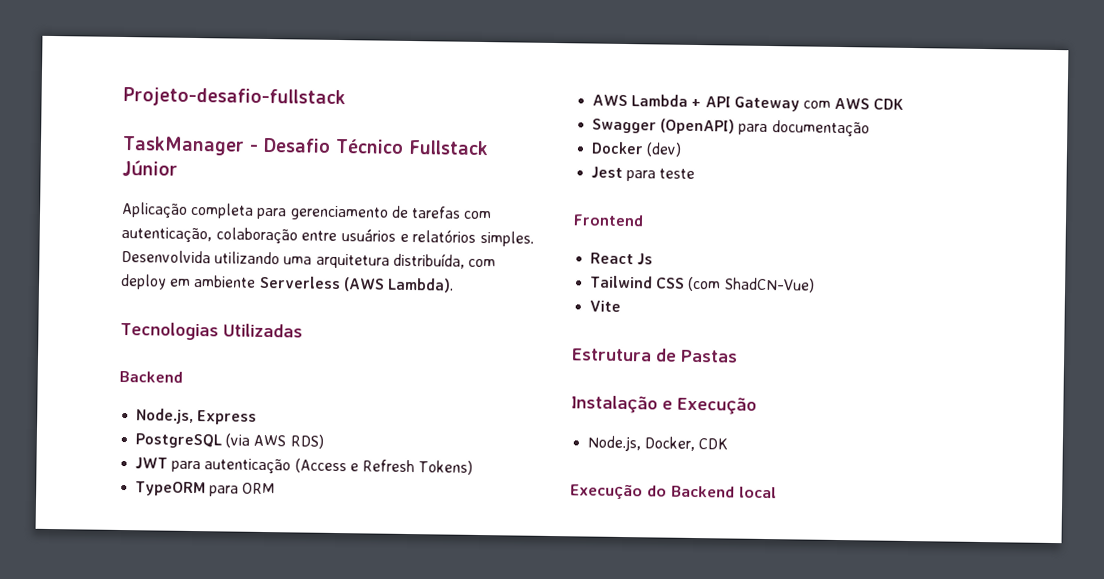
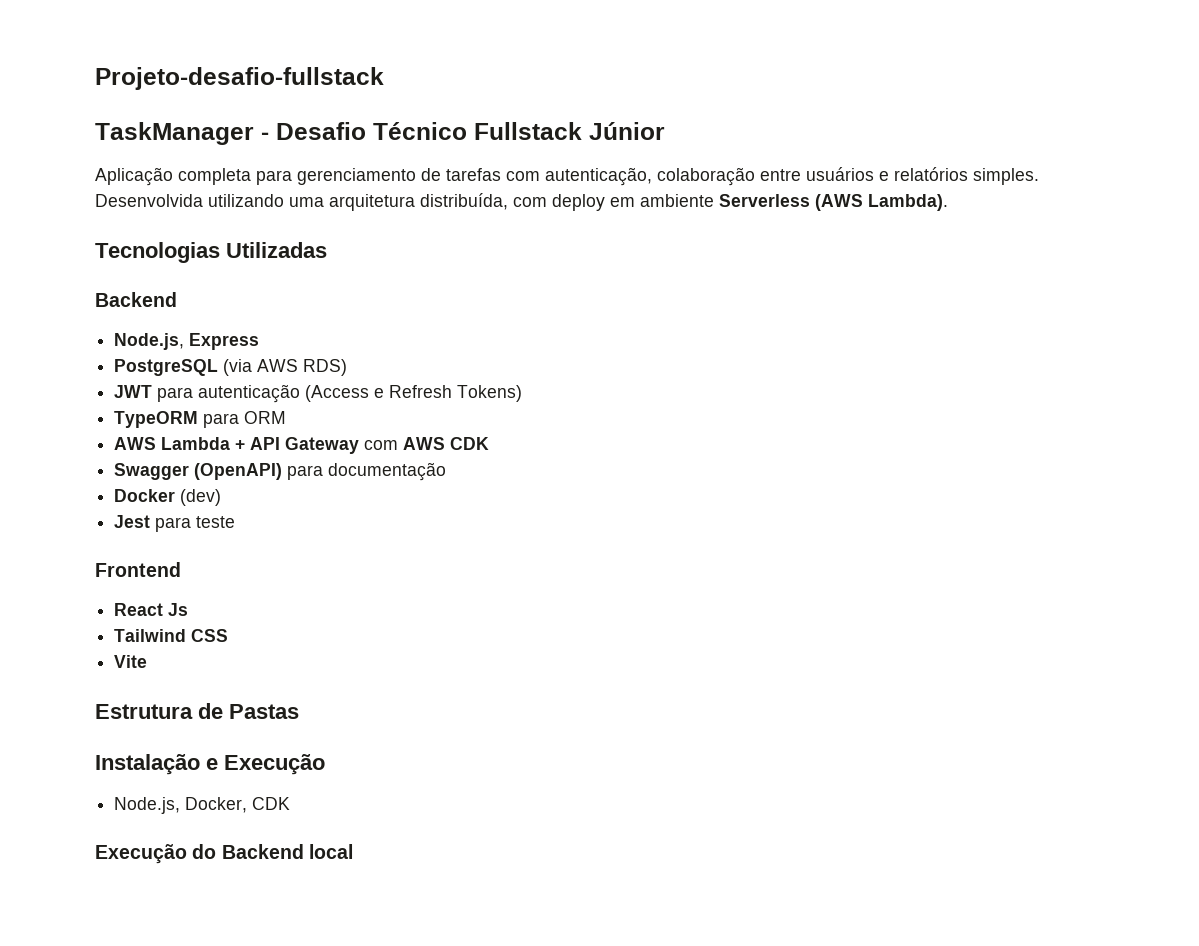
[687,276,815,293] (com ShadCN-Vue) -> (229, 635) none

